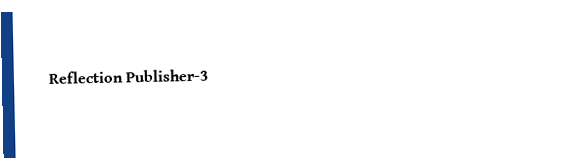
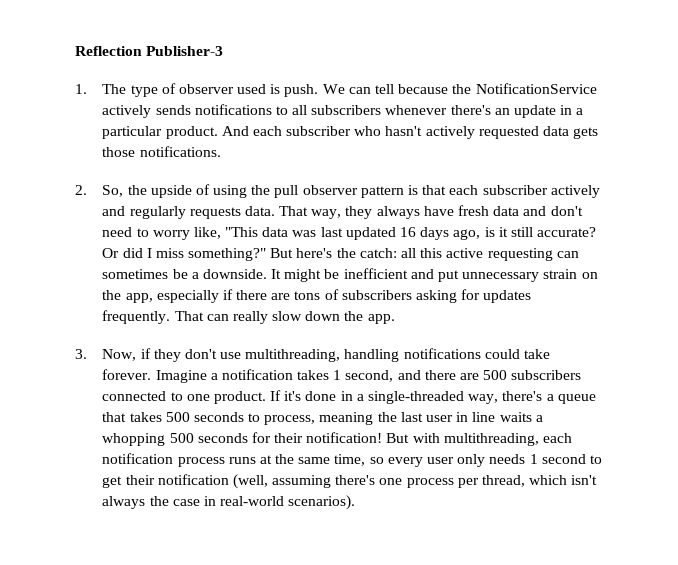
(210, 75) none -> [75,83,597,97] [102,104,584,118] [102,126,599,139] [102,146,221,157] [75,184,600,198] [102,205,583,219] [102,227,597,240] [102,248,579,261] [102,268,598,282] [102,289,532,303] [102,310,395,324] [75,348,550,362] [102,369,582,383] [102,390,596,404] [102,412,543,425] [102,432,572,446] [102,453,602,467] [102,474,598,489] [102,495,356,510] // 1. The type of observer used is push. We can tell because the NotificationService actively sends notifications to all subscribers whenever there's an update in a particular product. And each subscriber who hasn't actively requested data gets those notifications. // 2. So, the upside of using the pull observer pattern is that each subscriber actively and regularly requests data. That way, they always have fresh data and don't need to worry like, "This data was last updated 16 days ago, is it still accurate? Or did I miss something?" But here's the catch: all this active requesting can sometimes be a downside. It might be inefficient and put unnecessary strain on the app, especially if there are tons of subscribers asking for updates frequently. That can really slow down the app. // 3. Now, if they don't use multithreading, handling notifications could take forever. Imagine a notification takes 1 second, and there are 500 subscribers connected to one product. If it's done in a single-threaded way, there's a queue that takes 500 seconds to process, meaning the last user in line waits a whopping 500 seconds for their notification! But with multithreading, each notification process runs at the same time, so every user only needs 1 second to get their notification (well, assuming there's one process per thread, which isn't always the case in real-world scenarios).

